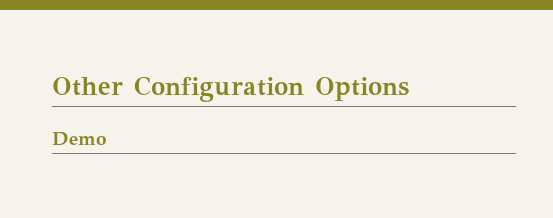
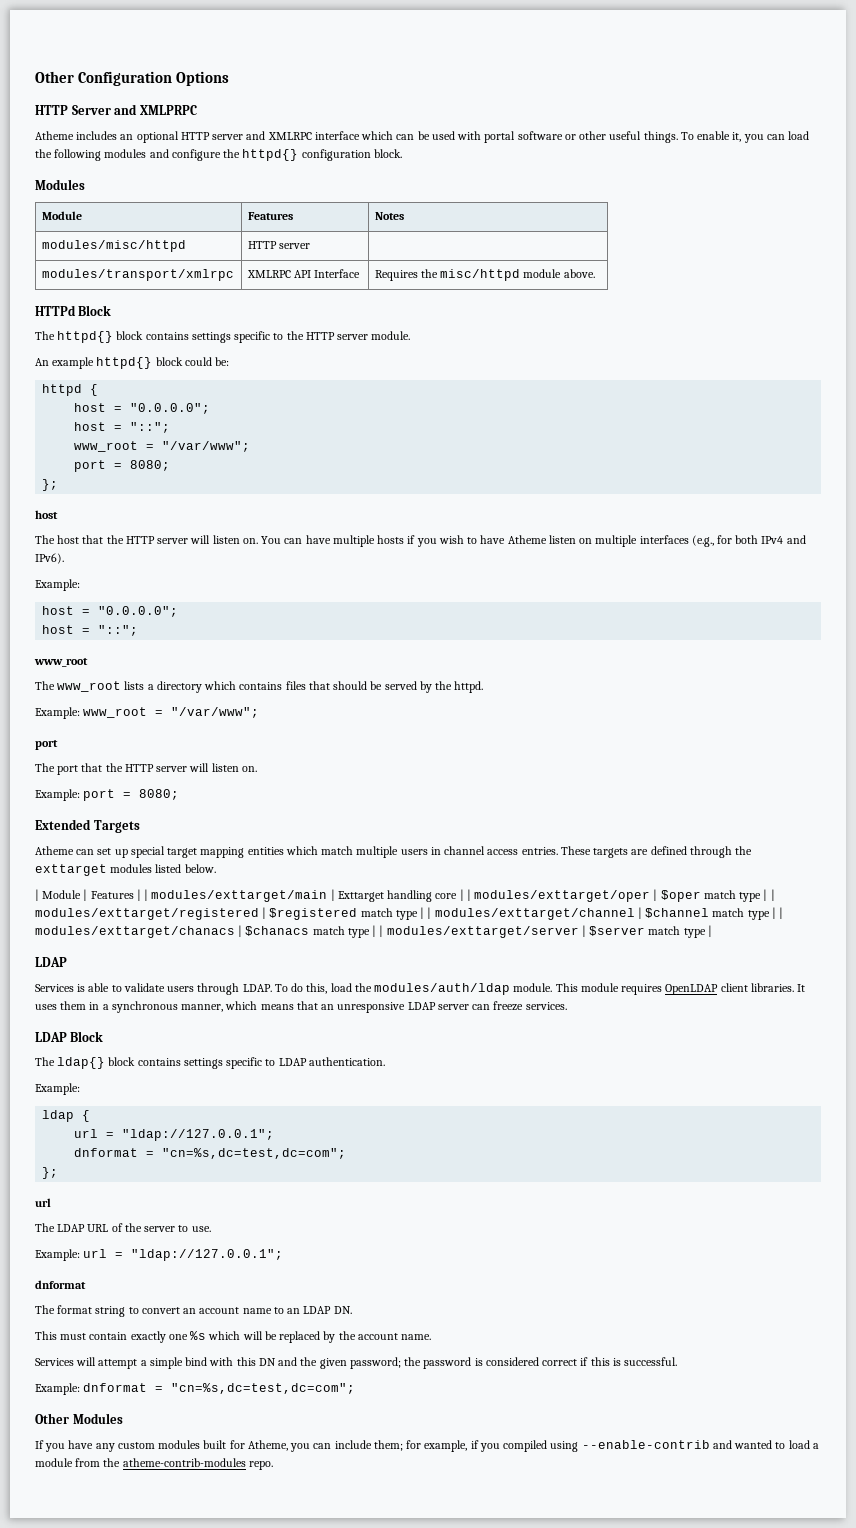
[52,132,107,146] Demo -> [35,104,197,115] [35,131,810,143] [35,149,402,161] [35,179,85,190] [41,211,82,220] [247,212,293,220] [374,212,404,220] [41,240,186,252] [247,241,310,249] [41,269,234,281] [246,269,361,278] [374,269,595,281] [35,305,112,316] [35,331,411,343] [35,357,230,369] [42,384,99,396] [74,403,211,414] [74,422,171,433] [74,441,251,452] [74,460,171,472] [42,479,59,491] [35,510,58,519] [35,535,806,547] [35,553,64,564] [35,579,80,591] [42,606,179,617] [42,625,139,636] [34,658,88,667] [35,681,484,693] [35,707,260,719] [35,740,58,750] [35,763,257,775] [35,789,180,801] [35,819,140,833] [35,846,753,858] [35,864,216,876] [35,889,775,902] [35,907,784,920] [35,925,712,938] [35,957,67,967] [35,983,806,995] [35,1001,567,1013] [35,1031,104,1042] [35,1057,385,1069] [35,1083,80,1095] [42,1110,91,1122] [74,1129,275,1141] [74,1148,347,1159] [42,1167,59,1179] [35,1198,51,1207] [35,1223,211,1232] [35,1249,284,1261] [35,1280,86,1289] [35,1305,352,1317] [35,1331,432,1343] [35,1357,678,1369] [35,1383,356,1395] [35,1413,123,1424] [35,1440,819,1452] [35,1458,273,1470] HTTP Server and XMLPRPC // Atheme includes an optional HTTP server and XMLRPC interface which can be used with portal software or other useful things. To enable it, you can load the following modules and configure the httpd{} configuration block. // Modules // Module | Features | Notes // modules/misc/httpd | HTTP server | // modules/transport/xmlrpc | XMLRPC API Interface | Requires the misc/httpd module above. // HTTPd Block // The httpd{} block contains settings specific to the HTTP server module. // An example httpd{} block could be: // httpd { // host = "0.0.0.0"; // host = "::"; // www_root = "/var/www"; // port = 8080; // }; // host // The host that the HTTP server will listen on. You can have multiple hosts if you wish to have Atheme listen on multiple interfaces (e.g., for both IPv4 and IPv6). // Example: // host = "0.0.0.0"; // host = "::"; // www_root // The www_root lists a directory which contains files that should be served by the httpd. // Example: www_root = "/var/www"; // port // The port that the HTTP server will listen on. // Example: port = 8080; // Extended Targets // Atheme can set up special target mapping entities which match multiple users in channel access entries. These targets are defined through the exttarget modules listed below. // | Module | Features | | modules/exttarget/main | Exttarget handling core | | modules/exttarget/oper | $oper match type | | modules/exttarget/registered | $registered match type | | modules/exttarget/channel | $channel match type | | modules/exttarget/chanacs | $chanacs match type | | modules/exttarget/server | $server match type | // LDAP // Services is able to validate users through LDAP. To do this, load the modules/auth/ldap module. This module requires OpenLDAP client libraries. It uses them in a synchronous manner, which means that an unresponsive LDAP server can freeze services. // LDAP Block // The ldap{} block contains settings specific to LDAP authentication. // Example: // ldap { // url = "ldap://127.0.0.1"; // dnformat = "cn=%s,dc=test,dc=com"; // }; // url // The LDAP URL of the server to use. // Example: url = "ldap://127.0.0.1"; // dnformat // The format string to convert an account name to an LDAP DN. // This must contain exactly one %s which will be replaced by the account name. // Services will attempt a simple bind with this DN and the given password; the password is considered correct if this is successful. // Example: dnformat = "cn=%s,dc=test,dc=com"; // Other Modules // If you have any custom modules built for Atheme, you can include them; for example, if you compiled using --enable-contrib and wanted to load a module from the atheme-contrib-modules repo.

